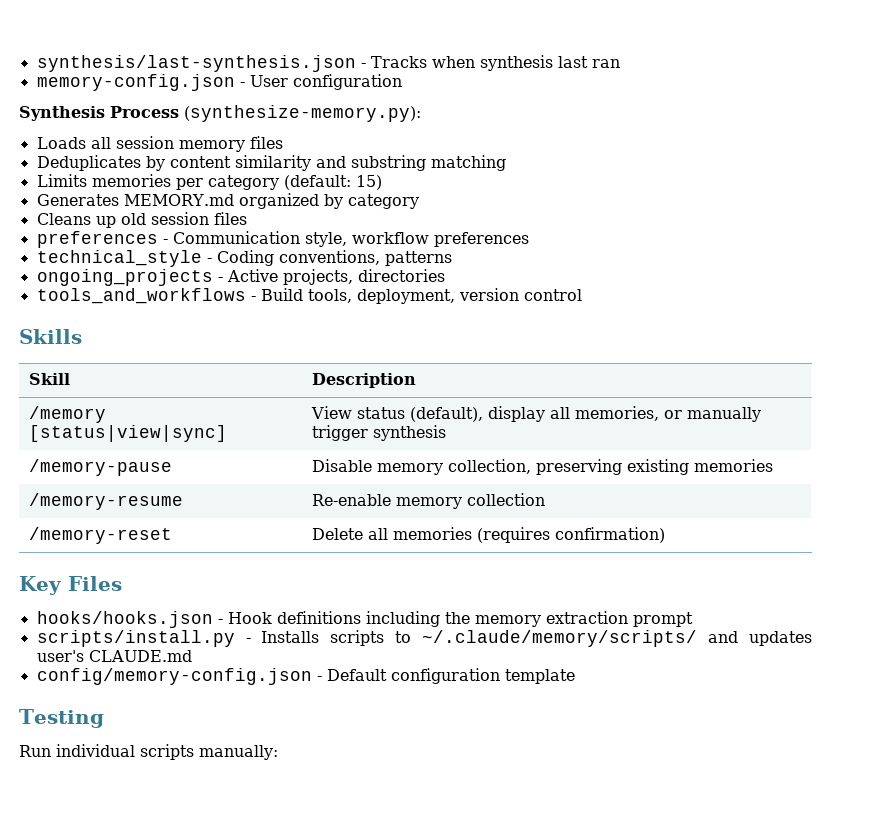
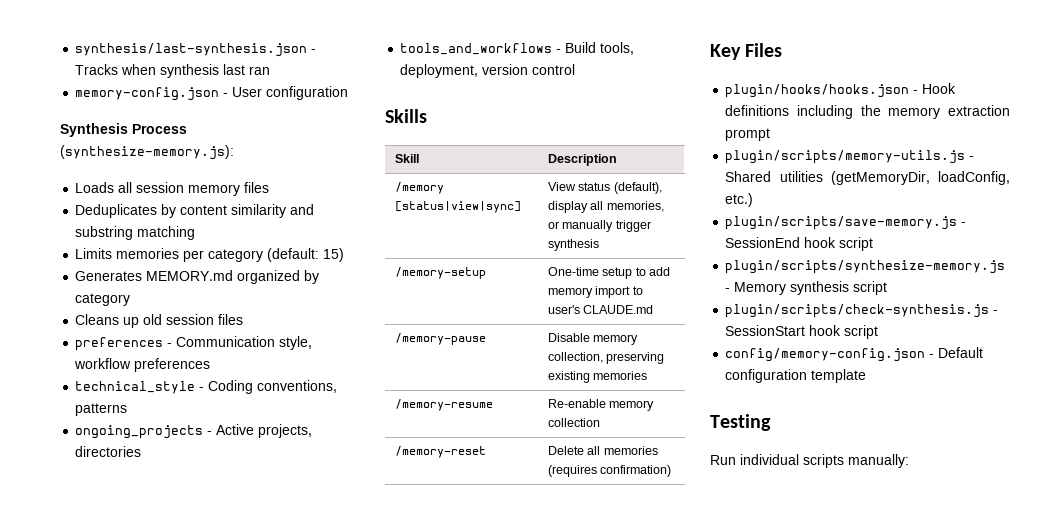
[184,105,421,122] (synthesize-memory.py): -> [60,145,234,160] (synthesize-memory.js):
(447, 433) none -> [394,267,486,279] [547,267,671,279] [547,286,643,298] [547,305,654,314] // /memory-setup | One-time setup to add memory import to user's CLAUDE.md
[36,611,213,628] hooks/hooks.json -> [725,84,910,98] plugin/hooks/hooks.json
[36,630,812,647] [36,650,192,662] scripts/install.py - Installs scripts to ~/.claude/memory/scripts/ and updates user's CLAUDE.md -> [725,150,975,164] [725,171,1010,185] [725,193,754,207] [725,216,967,230] [725,237,874,251] [725,260,1006,274] [725,281,888,295] [725,304,999,318] [725,325,879,339] plugin/scripts/memory-utils.js - Shared utilities (getMemoryDir, loadConfig, etc.) // plugin/scripts/save-memory.js - SessionEnd hook script // plugin/scripts/synthesize-memory.js - Memory synthesis script // plugin/scripts/check-synthesis.js - SessionStart hook script

